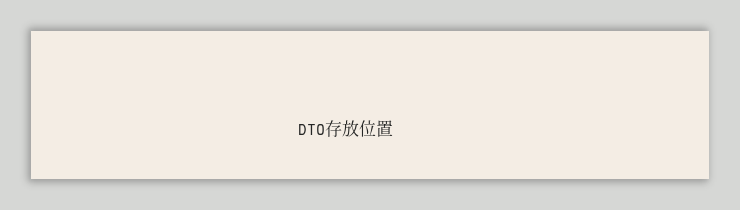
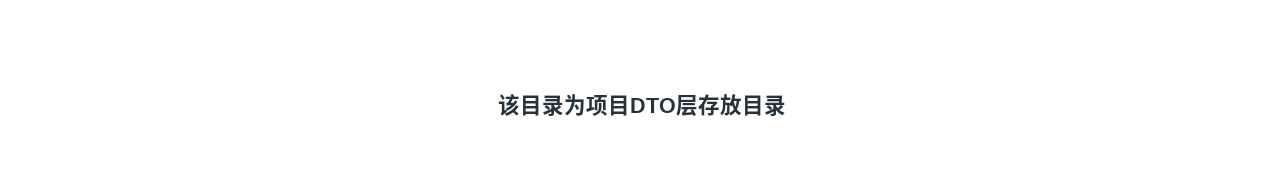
[297,120,393,137] DTO存放位置 -> [498,94,786,117] 该目录为项目DTO层存放目录

